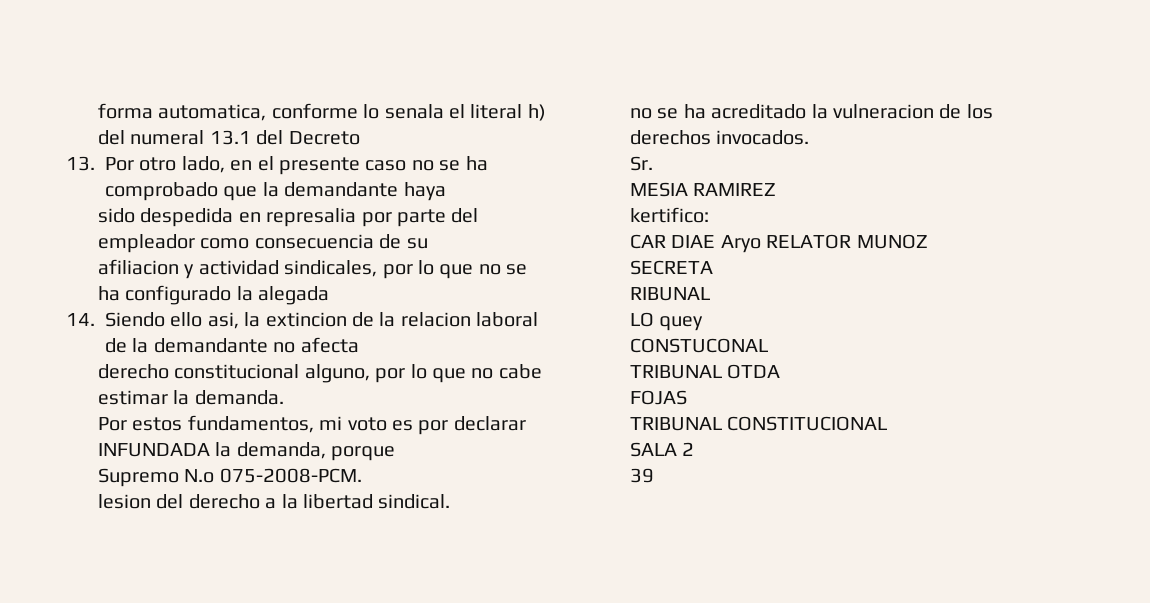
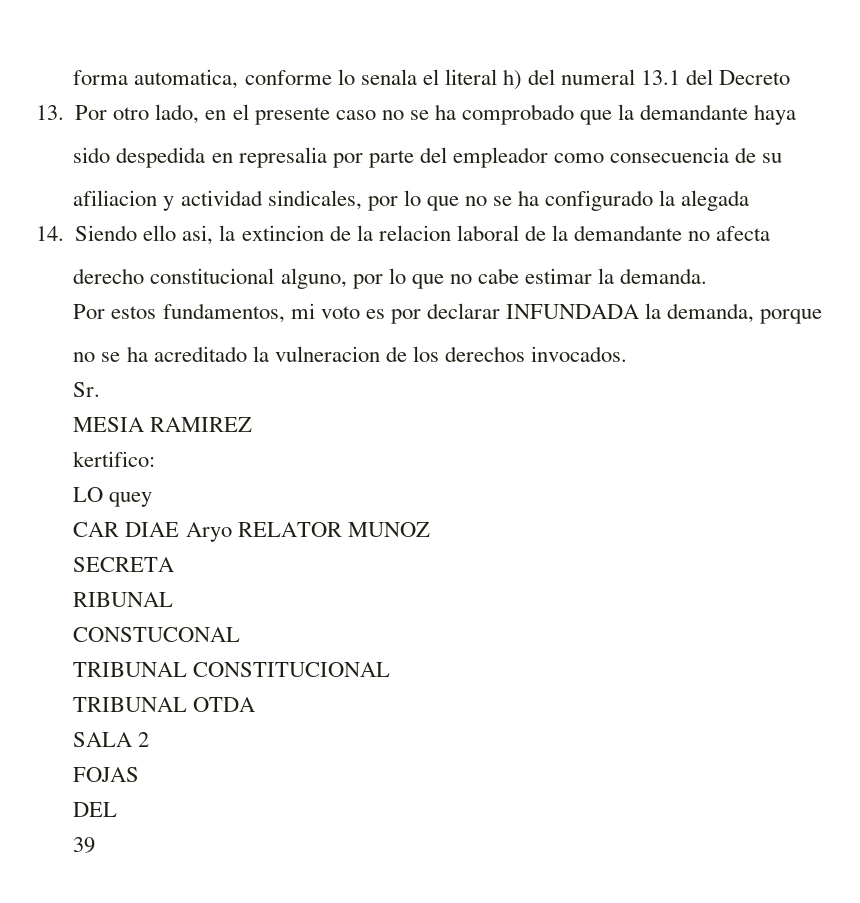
[97,468,362,487] [97,494,451,509] // Supremo N.o 075-2008-PCM. // lesion del derecho a la libertad sindical. -> (823, 316) none
(709, 215) none -> [73,487,153,507] // LO quey
[629,312,704,331] [629,338,768,353] LO quey // CONSTUCONAL -> [73,627,241,642] [73,662,391,677] CONSTUCONAL // TRIBUNAL CONSTITUCIONAL
[629,390,687,405] [629,416,888,431] // FOJAS // TRIBUNAL CONSTITUCIONAL -> (256, 704) none
(695, 449) none -> [73,767,140,782] [73,802,118,817] // FOJAS // DEL

